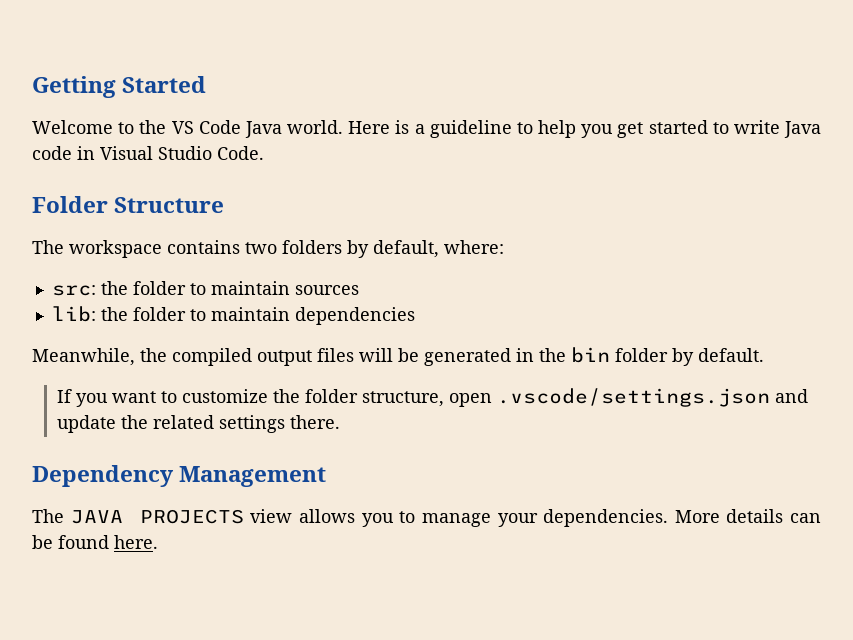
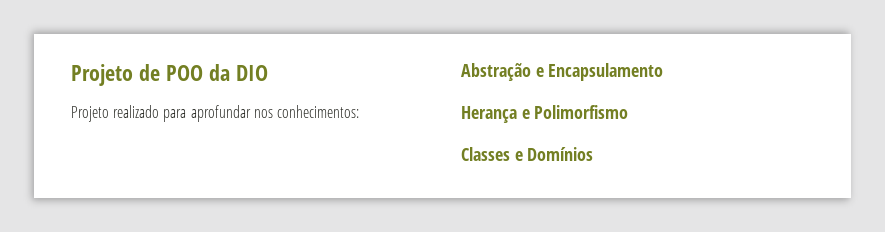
[32,76,207,98] [32,120,821,138] [32,146,264,160] [32,196,225,213] [32,240,504,258] [51,281,359,296] [51,306,415,325] [32,347,764,366] [56,388,808,407] [56,415,340,433] [32,465,327,487] [32,509,822,527] [32,535,158,549] Getting Started // Welcome to the VS Code Java world. Here is a guideline to help you get started to write Java code in Visual Studio Code. // Folder Structure // The workspace contains two folders by default, where: // src: the folder to maintain sources // lib: the folder to maintain dependencies // Meanwhile, the compiled output files will be generated in the bin folder by default. // If you want to customize the folder structure, open .vscode/settings.json and update the related settings there. // Dependency Management // The JAVA PROJECTS view allows you to manage your dependencies. More details can be found here. -> [71,64,268,86] [71,105,359,122] [461,63,664,81] [461,105,629,123] [461,147,594,161] Projeto de POO da DIO // Projeto realizado para aprofundar nos conhecimentos: // Abstração e Encapsulamento // Herança e Polimorfismo // Classes e Domínios

